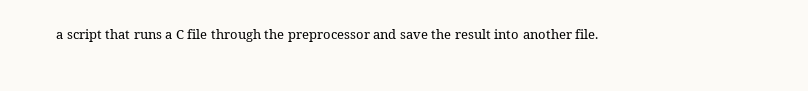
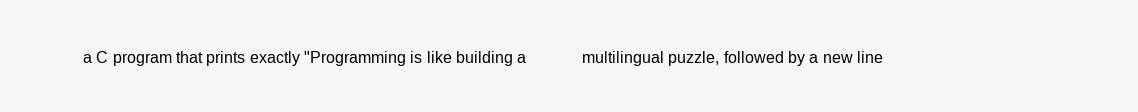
[56,29,599,42] a script that runs a C file through the preprocessor and save the result into another file. -> [83,51,883,66] a C program that prints exactly "Programming is like building a multilingual puzzle, followed by a new line

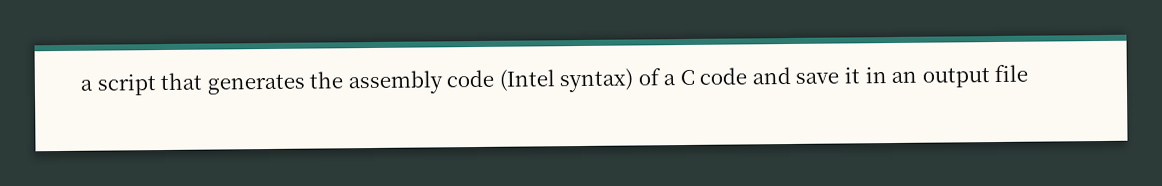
[83,51,883,66] a C program that prints exactly "Programming is like building a multilingual puzzle, followed by a new line -> [80,64,1029,96] a script that generates the assembly code (Intel syntax) of a C code and save it in an output file

